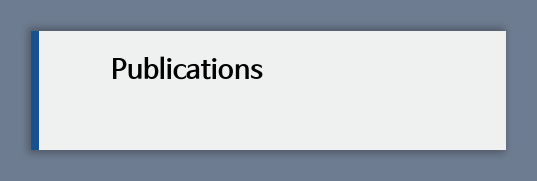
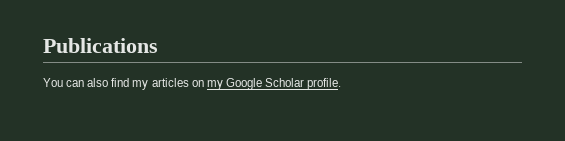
(263, 68) none -> [43,78,342,90] // You can also find my articles on my Google Scholar profile.

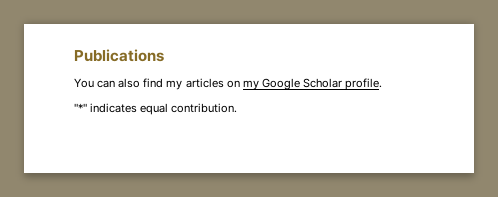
(342, 84) none -> [74,103,238,115] // "*" indicates equal contribution.

